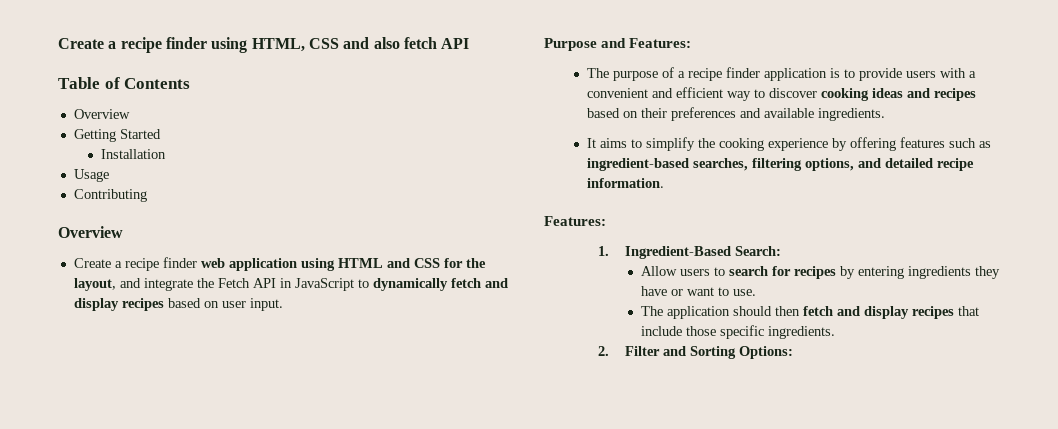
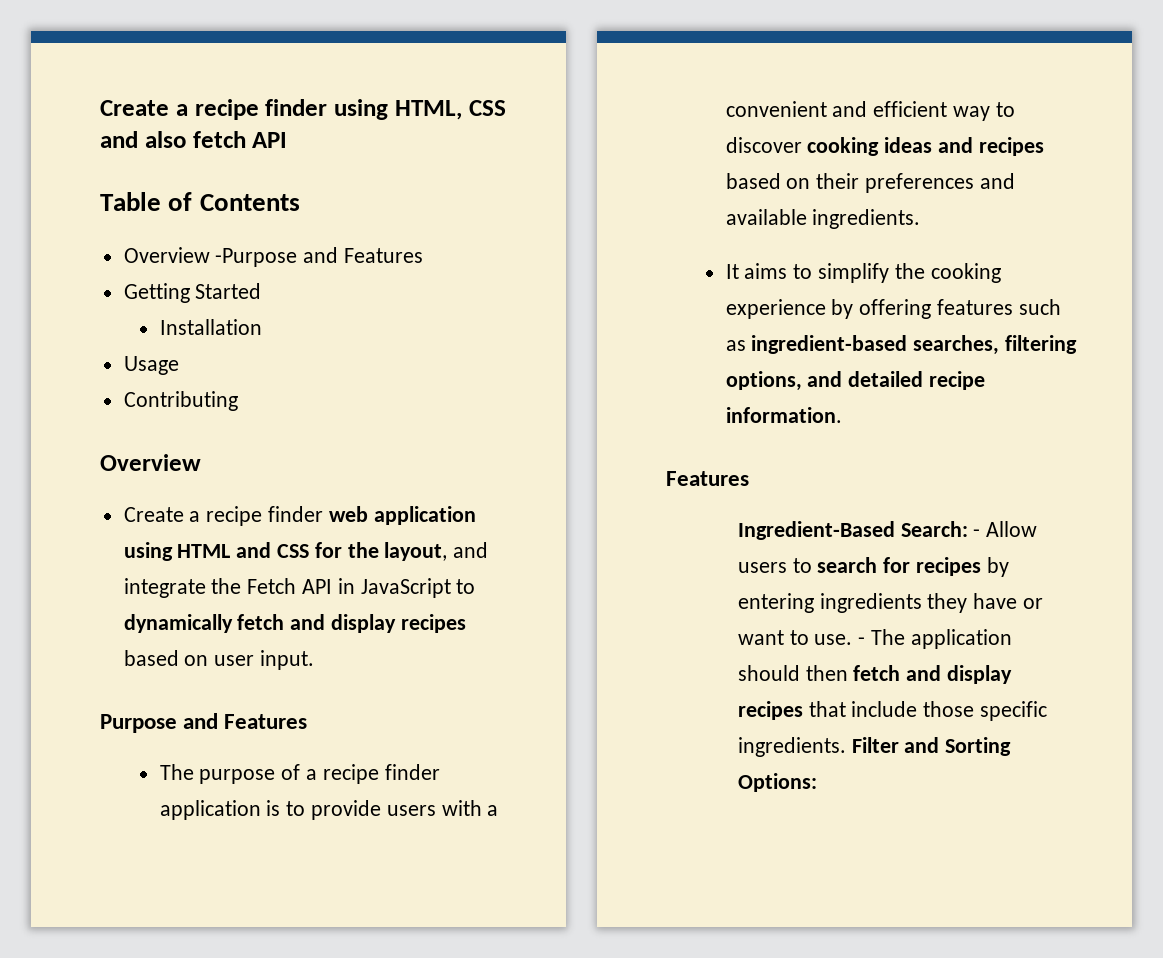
(130, 114) none -> [215,247,424,267] -Purpose and Features
[629,38,692,48] Features: -> [224,714,308,729] Features
[544,216,606,226] [598,246,610,256] Features: // 1. -> [666,471,749,486] Features //
(782, 251) // -> [973,529,981,537] -
(757, 292) // -> [858,637,866,645] -
[598,346,610,356] // 2. -> (846, 747) none

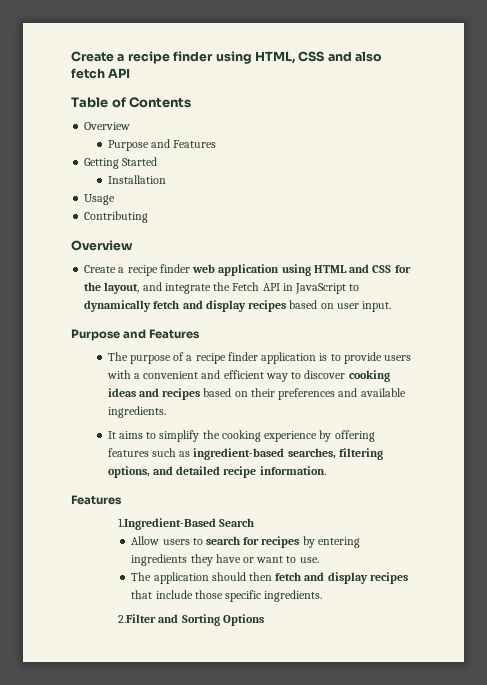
[215,248,298,267] -Purpose -> [107,140,149,151] // Purpose
[737,521,981,540] Ingredient-Based Search: - -> [118,518,255,530] 1.Ingredient-Based Search //
[858,637,866,645] - -> (319, 560) //
[851,737,899,753] Filter -> [118,614,157,623] // 2.Filter
[737,773,817,792] Options: -> [222,614,264,626] Options

